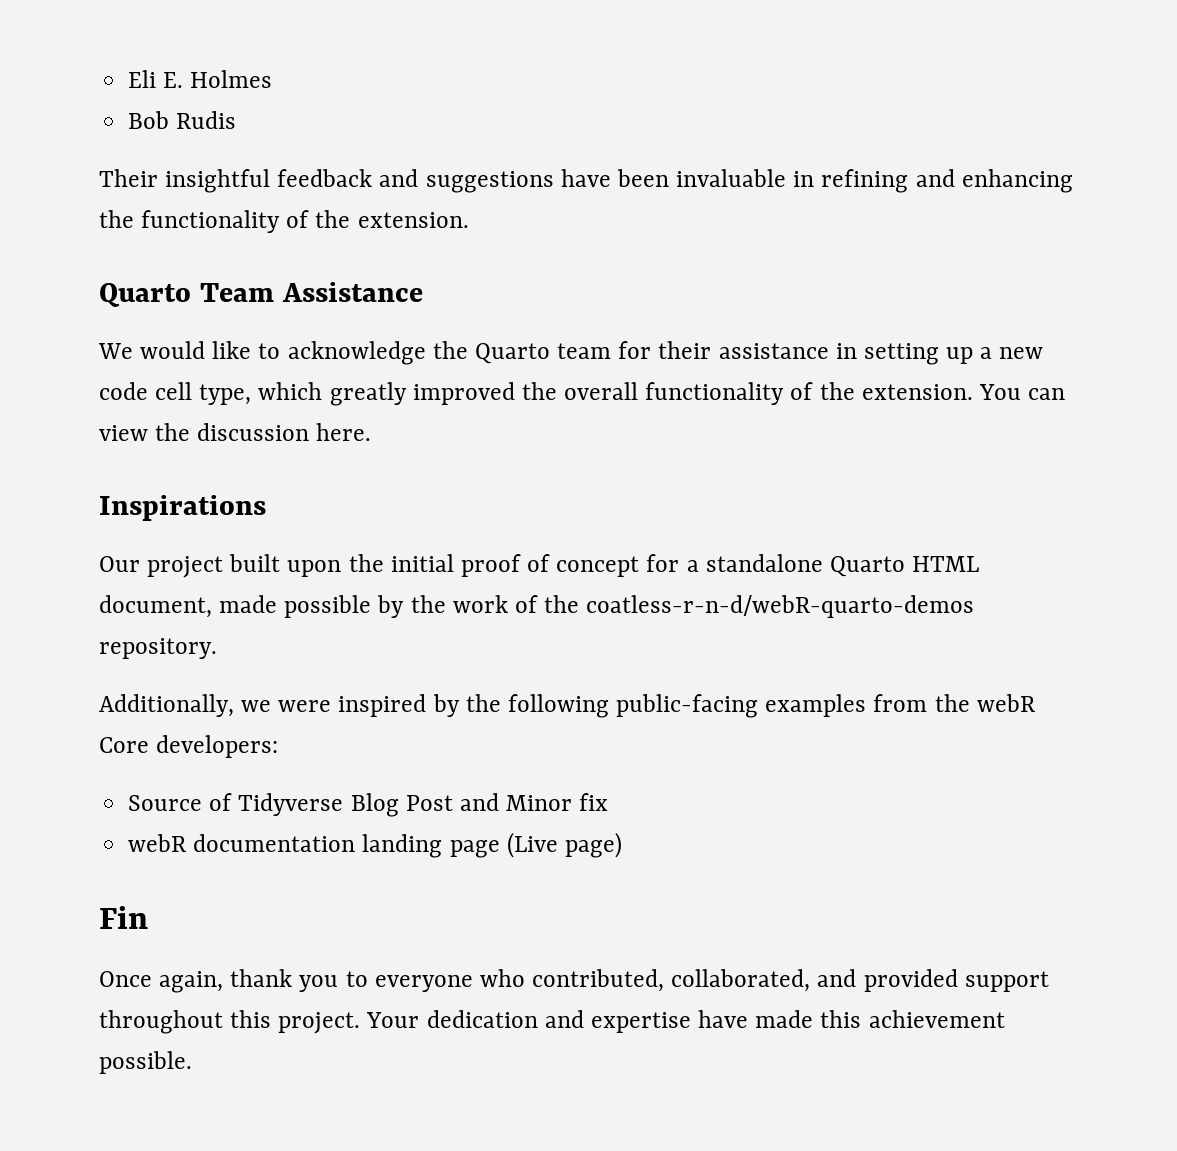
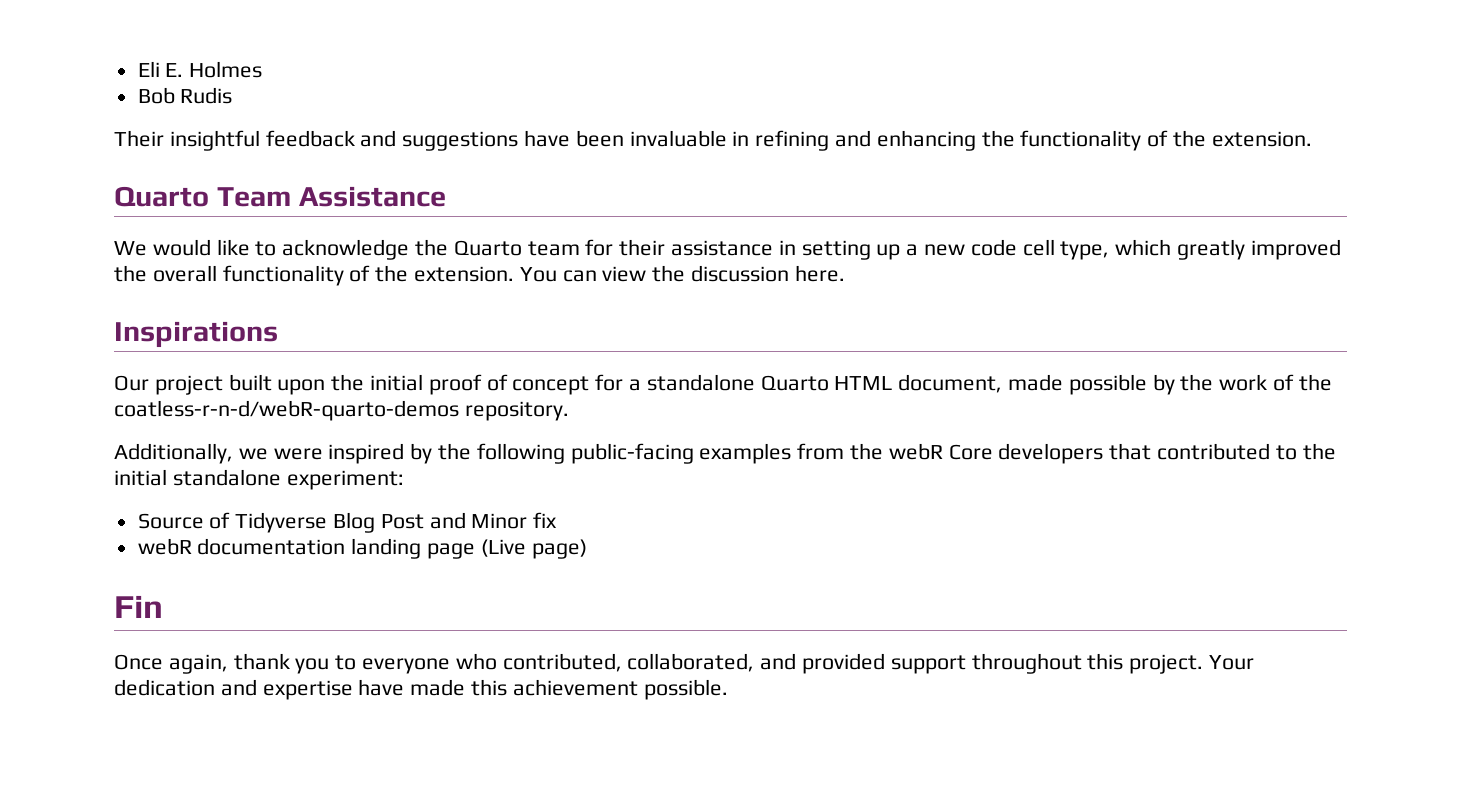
[156,735,279,758] developers: -> [998,443,1336,464] [114,469,404,490] developers that contributed to the initial standalone experiment:

